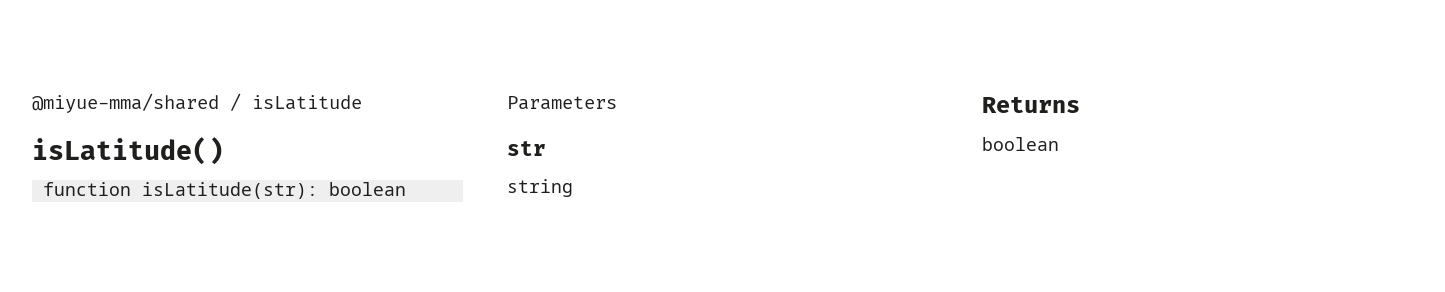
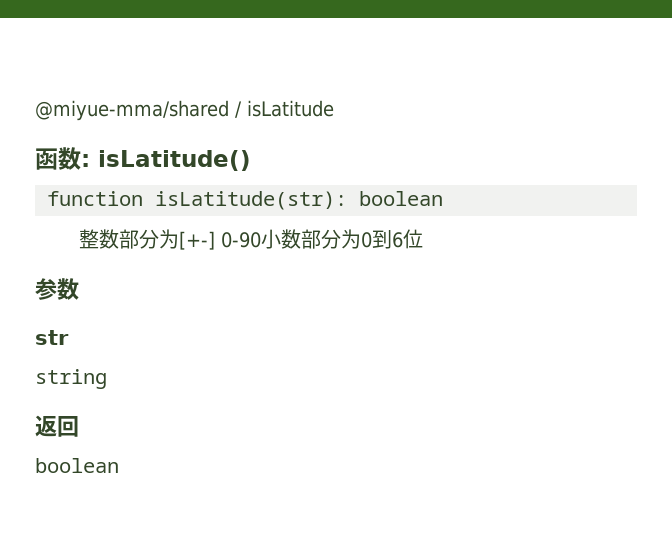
(362, 102) none -> [35,147,90,170] 函数:
[507,96,617,110] Parameters -> [79,229,424,250] [35,278,79,300] 整数部分为[+-] 0-90小数部分为0到6位 // 参数
[982,96,1080,113] Returns -> [35,415,79,437] 返回

